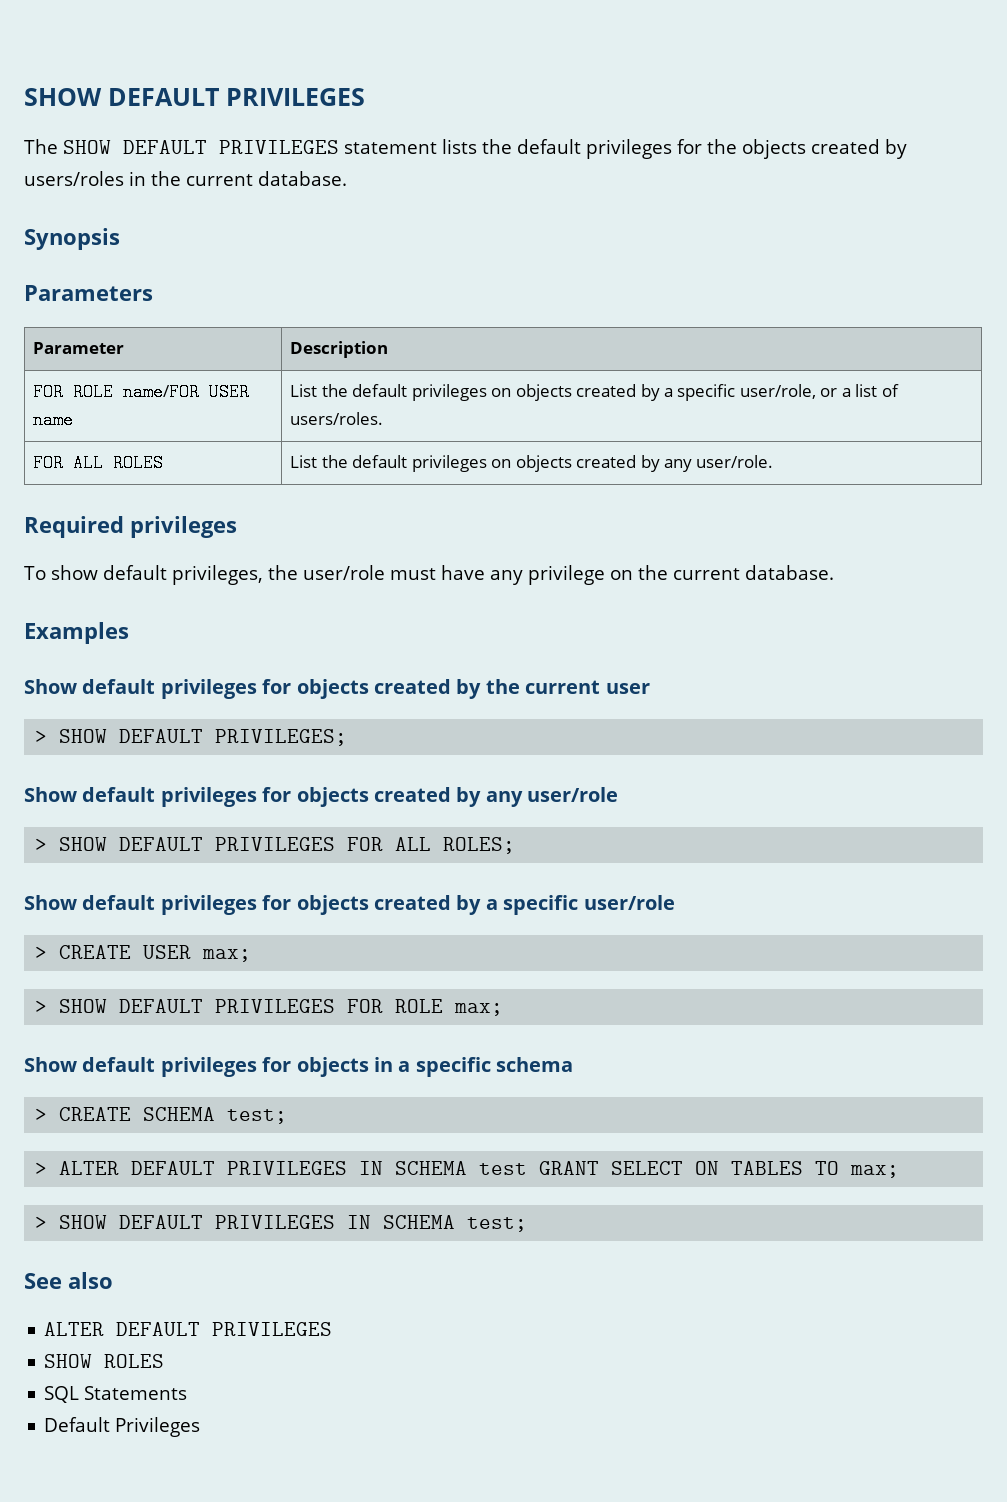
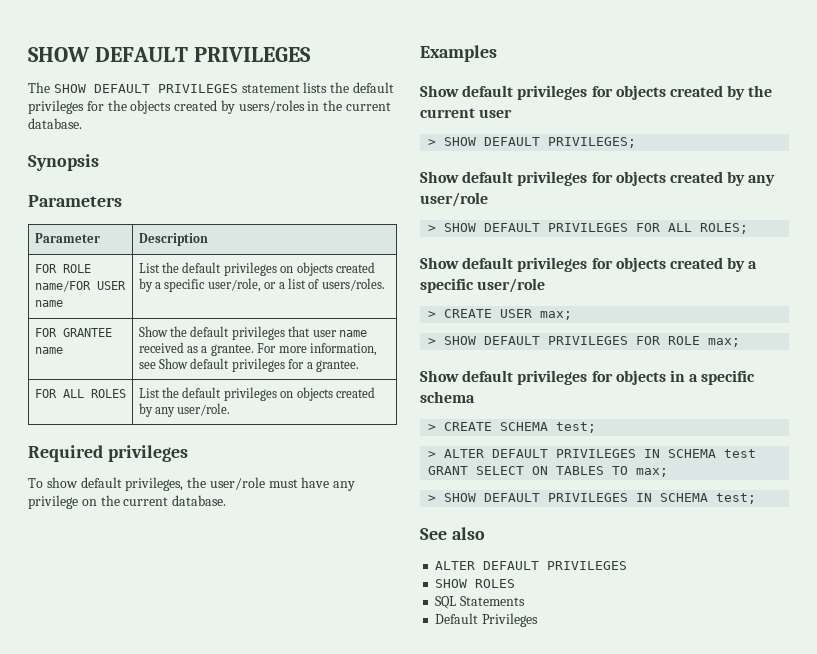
(384, 418) none -> [34,328,112,337] [34,347,63,354] [138,326,367,340] [138,342,377,356] [138,358,359,372] // FOR GRANTEE name | Show the default privileges that user name received as a grantee. For more information, see Show default privileges for a grantee.

